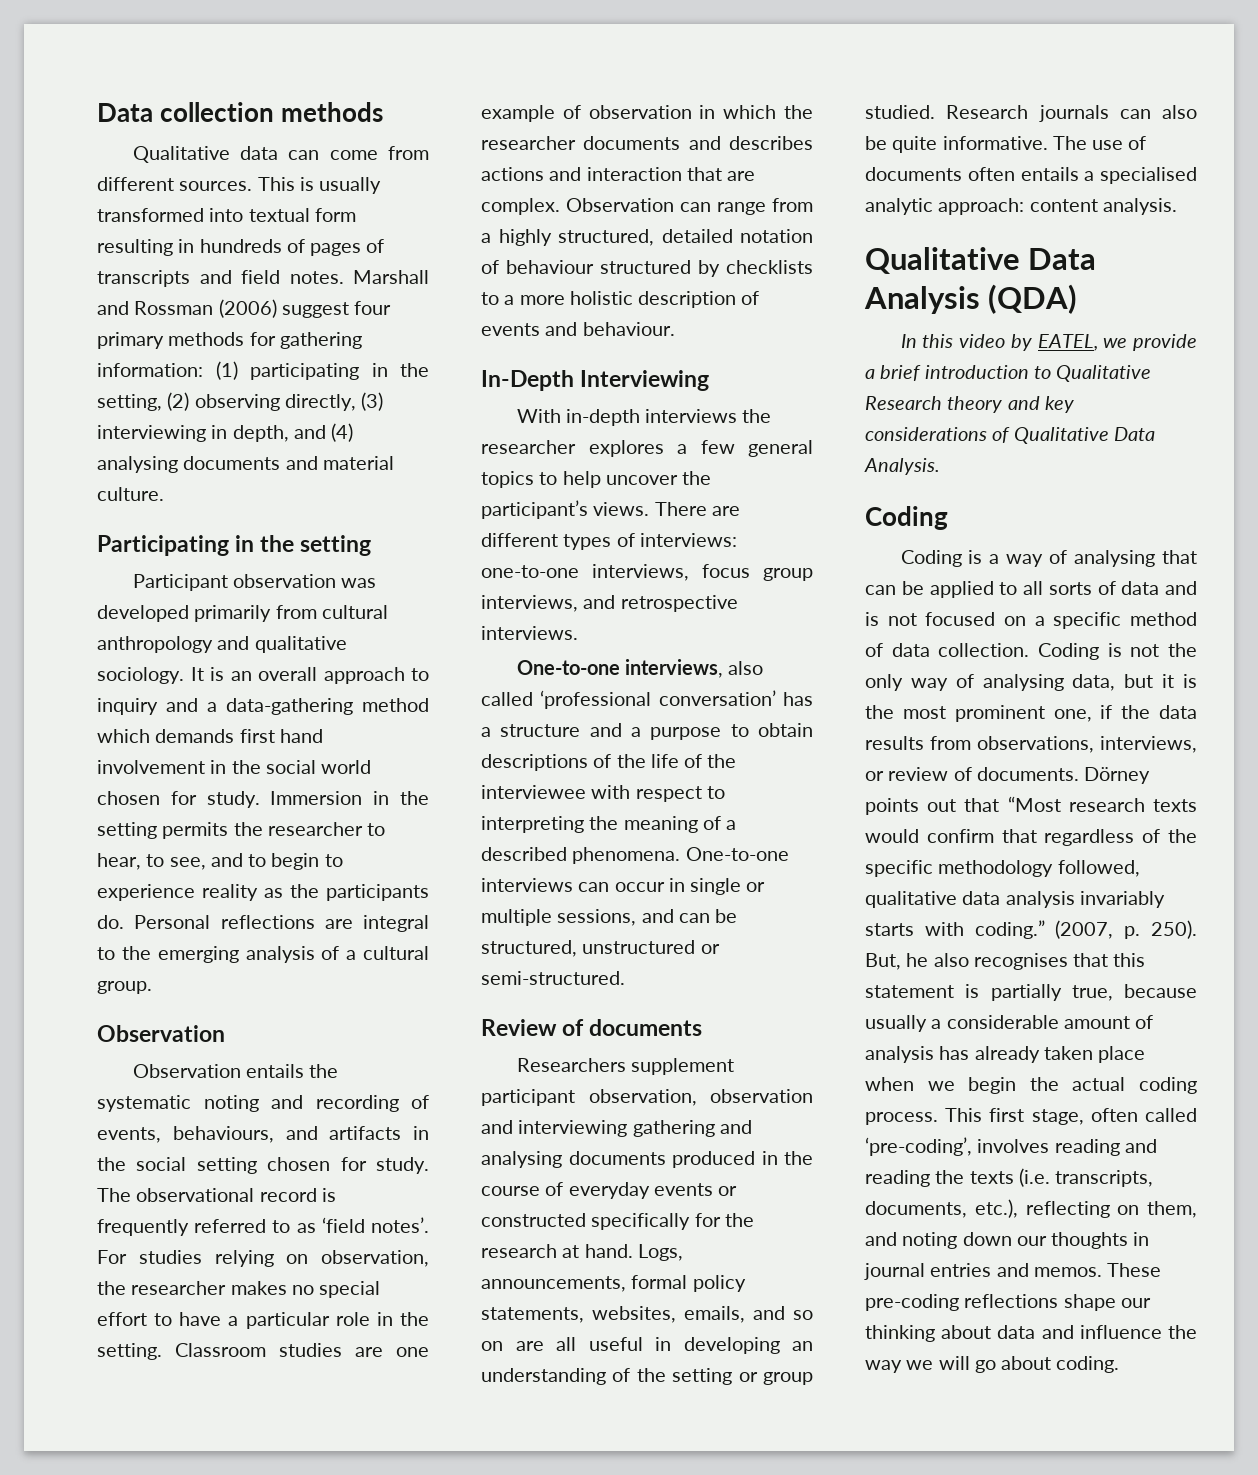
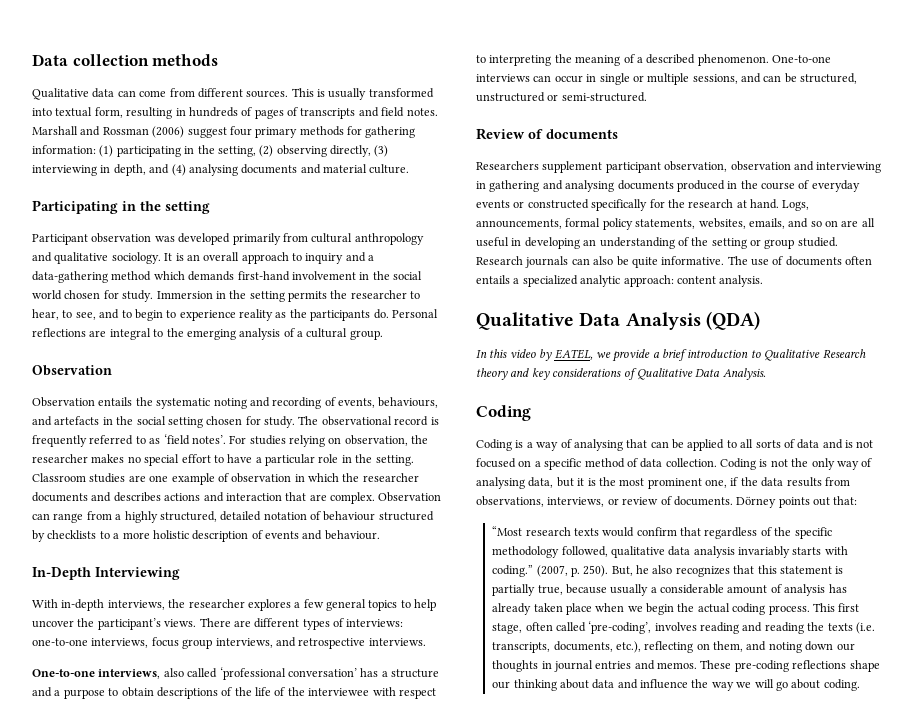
[314,208,356,222] form -> [94,107,123,118] form,
[239,729,323,743] first hand -> [237,271,290,281] first-hand
[329,1126,402,1140] artifacts -> [54,416,100,425] artefacts
[645,409,738,423] interviews -> [107,600,165,610] interviews,
[572,847,681,864] phenomena. -> [697,54,769,66] phenomenon.
(628, 1128) none -> [476,181,486,189] in
[1100,167,1197,184] specialised -> [522,275,578,287] specialized
[964,798,1000,812] that -> [833,496,858,505] that: //
[973,953,1068,970] recognises -> [675,566,730,577] recognizes

